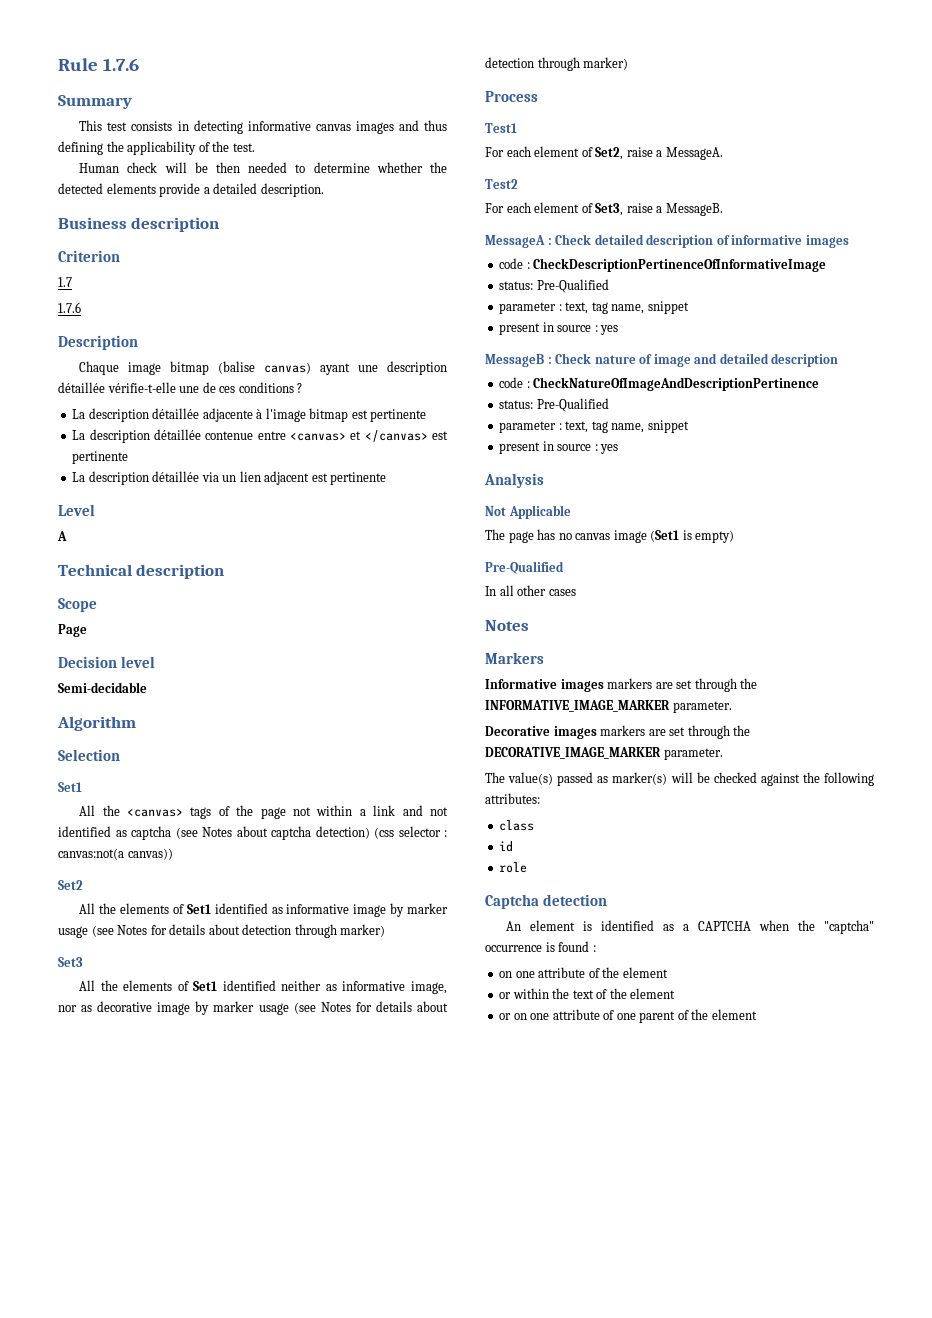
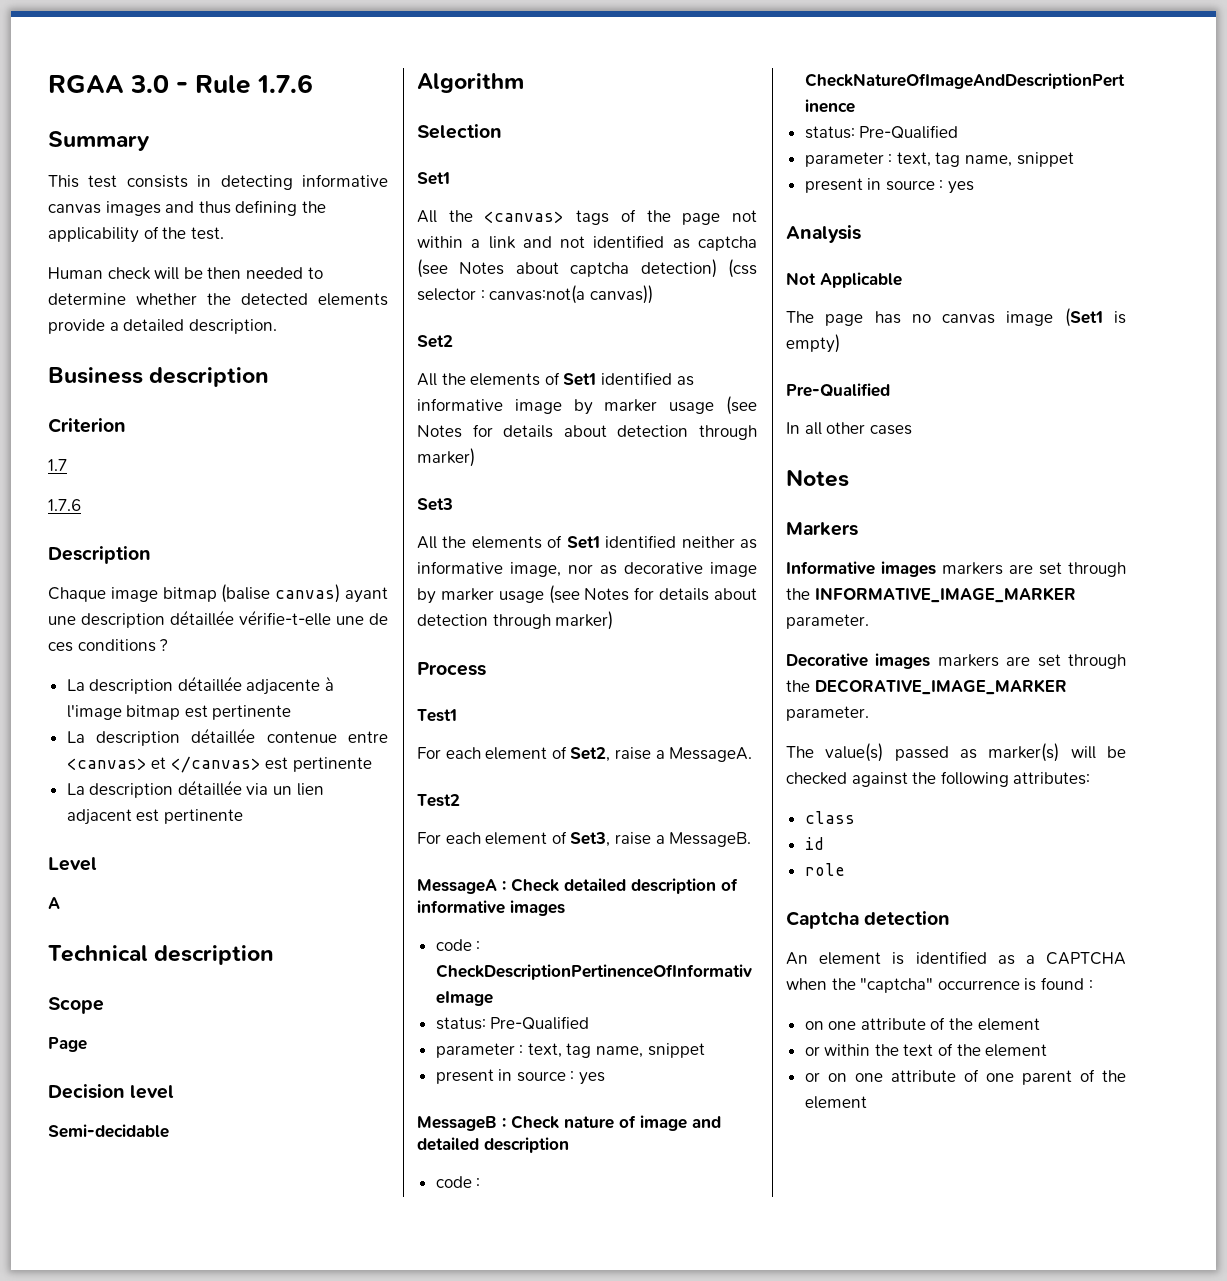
(58, 64) none -> [48,75,189,93] RGAA 3.0 -

